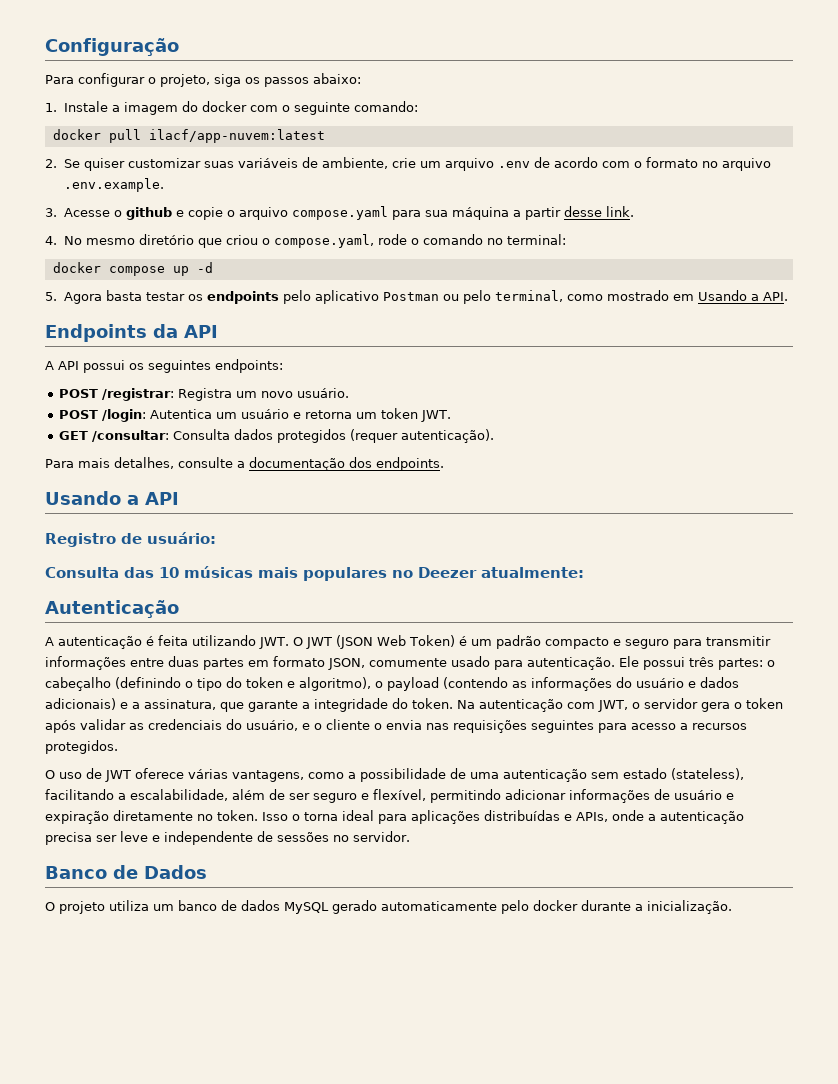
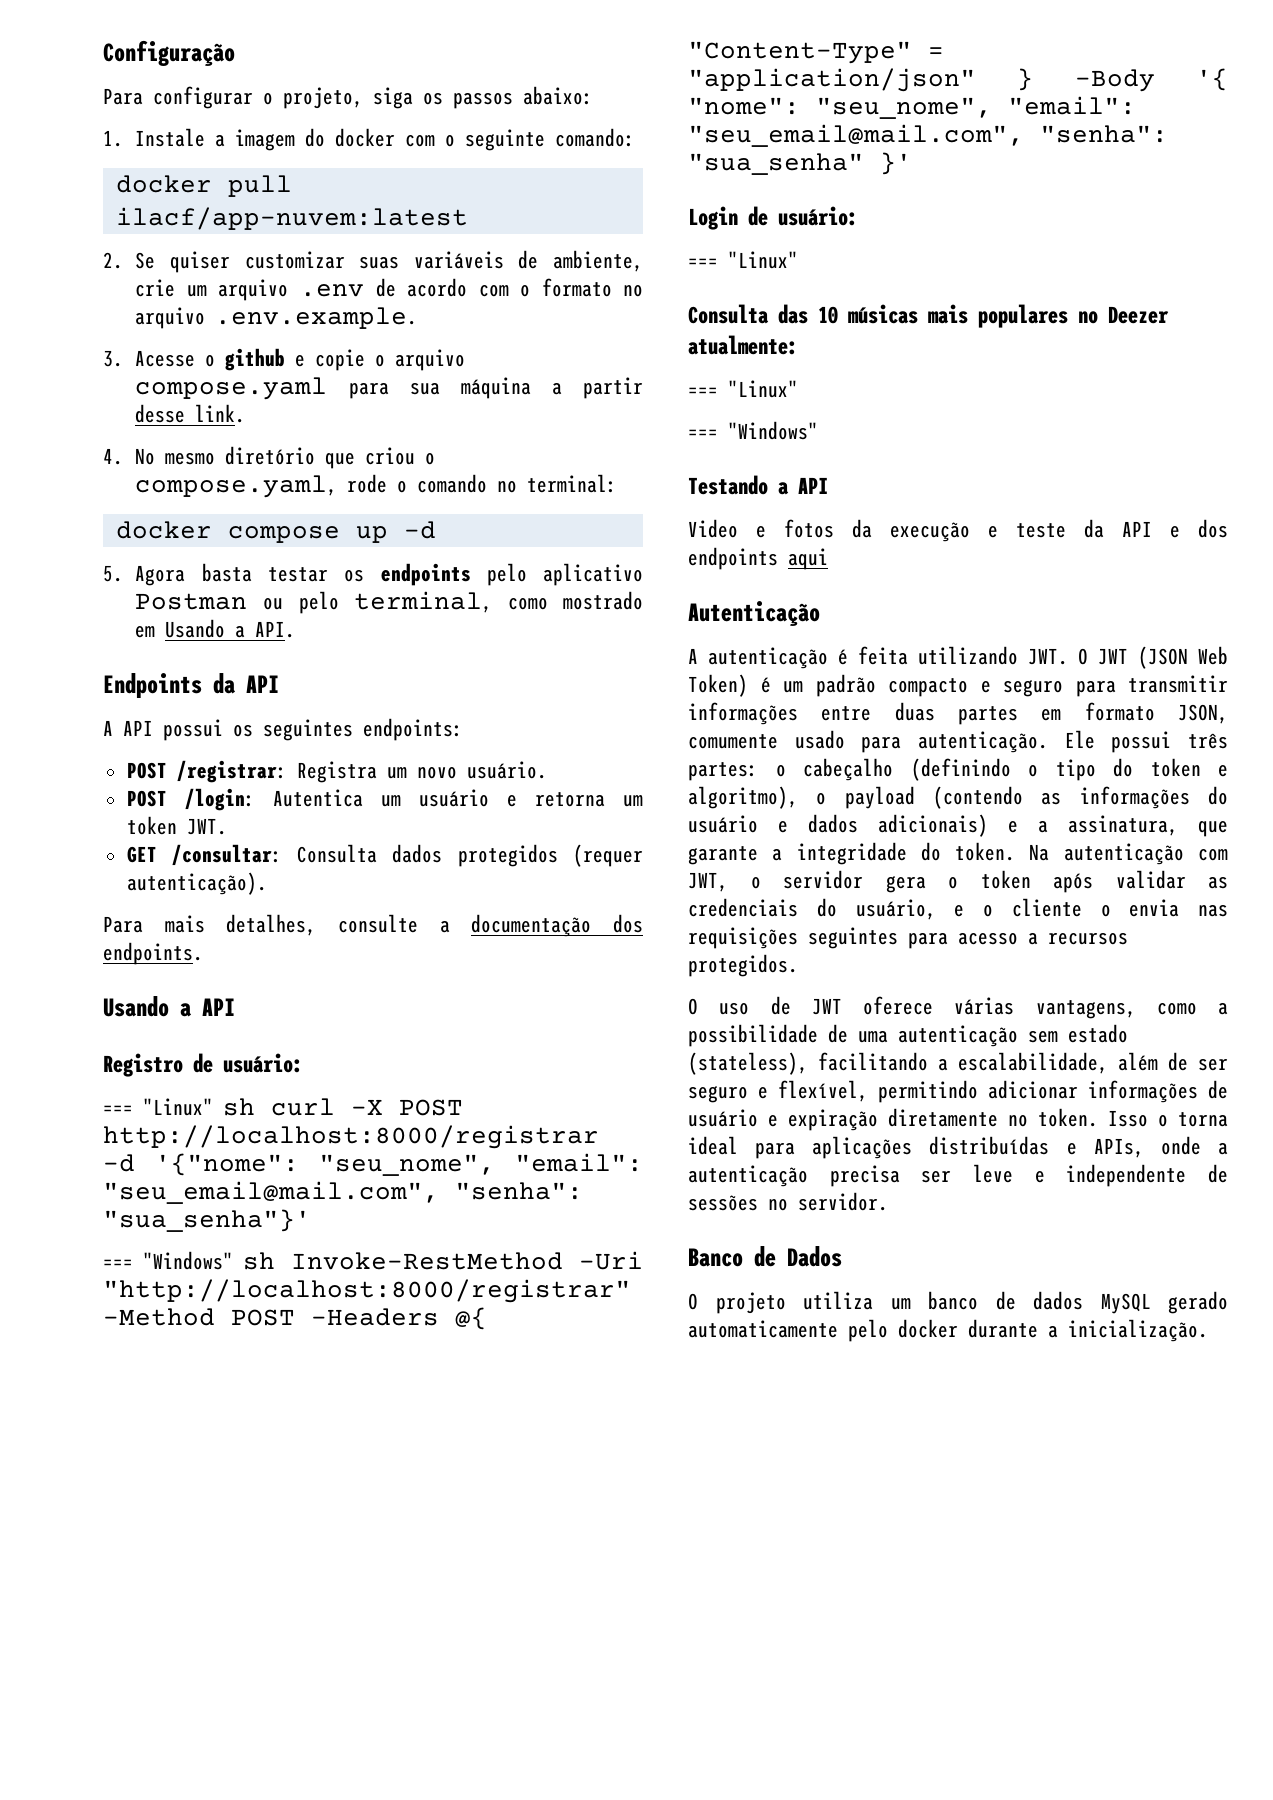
(216, 538) none -> [103,1098,463,1116] [103,1125,599,1149] [103,1153,643,1176] [103,1181,583,1204] [103,1209,311,1232] [103,1251,643,1270] [103,1279,631,1303] [103,1307,487,1330] [688,41,944,64] [688,68,1228,92] [688,96,1136,119] [688,124,1168,147] [688,152,912,175] [688,206,858,230] [688,251,798,269] // === "Linux" sh curl -X POST http://localhost:8000/registrar -d '{"nome": "seu_nome", "email": "seu_email@mail.com", "senha": "sua_senha"}' // === "Windows" sh Invoke-RestMethod -Uri "http://localhost:8000/registrar" -Method POST -Headers @{ "Content-Type" = "application/json" } -Body '{ "nome": "seu_nome", "email": "seu_email@mail.com", "senha": "sua_senha" }' // Login de usuário: // === "Linux"
(584, 572) none -> [688,380,798,398] [688,421,818,440] [688,475,828,495] [688,519,1228,542] [688,547,828,570] // === "Linux" // === "Windows" // Testando a API // Video e fotos da execução e teste da API e dos endpoints aqui

